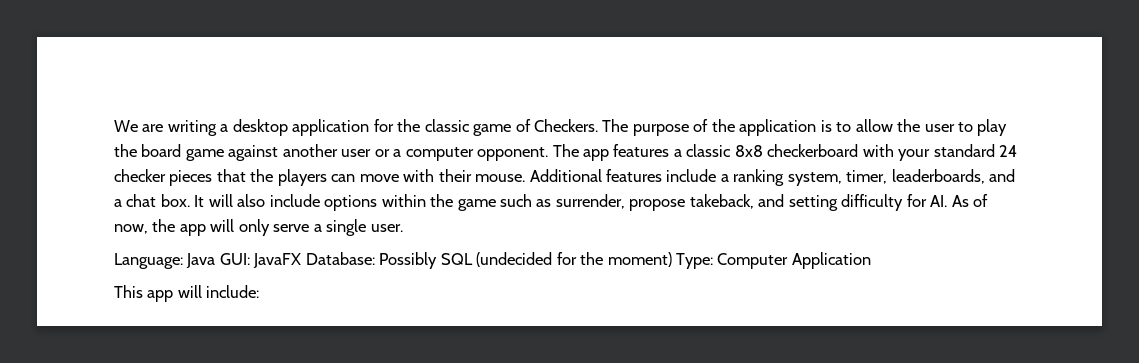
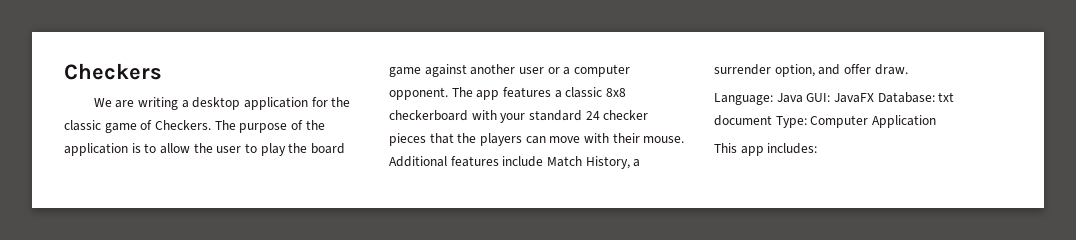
(114, 126) none -> [64,63,162,80] Checkers //
[720,169,1016,186] [114,194,989,211] [114,219,403,236] a ranking system, timer, leaderboards, and a chat box. It will also include options within the game such as surrender, propose takeback, and setting difficulty for AI. As of now, the app will only serve a single user. -> [546,156,641,169] [714,64,908,77] Match History, a surrender option, and offer draw.
[379,252,672,269] Possibly SQL (undecided for the moment) -> [938,92,955,102] [714,115,772,126] txt document
[177,285,260,298] will include: -> [767,143,818,154] includes:

